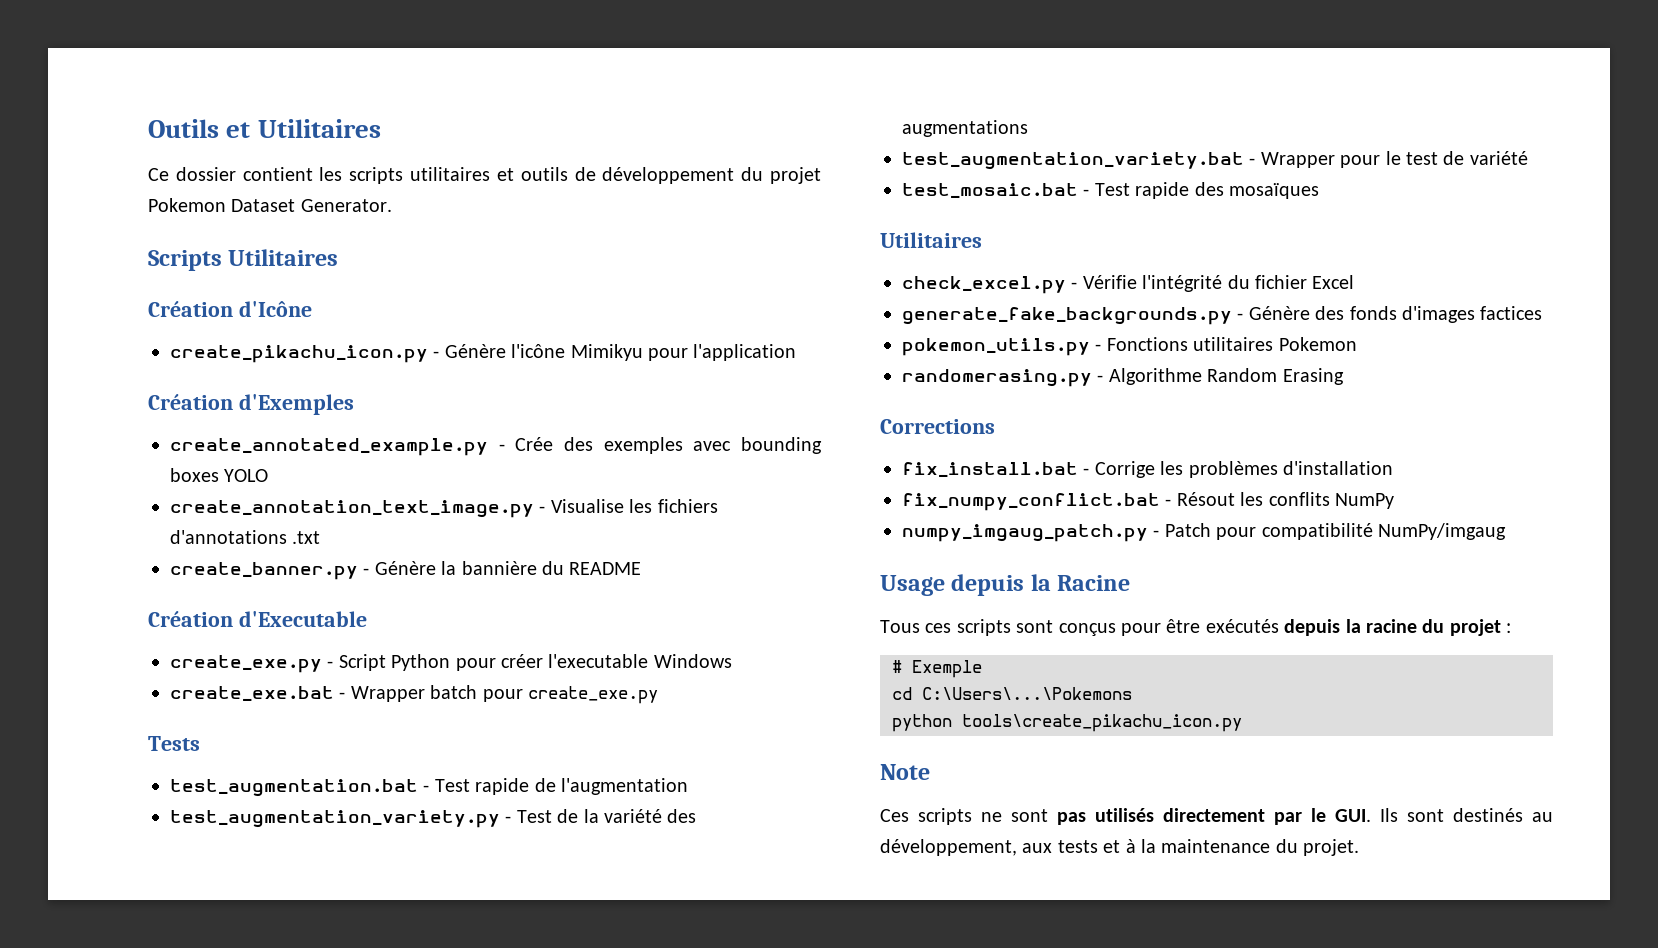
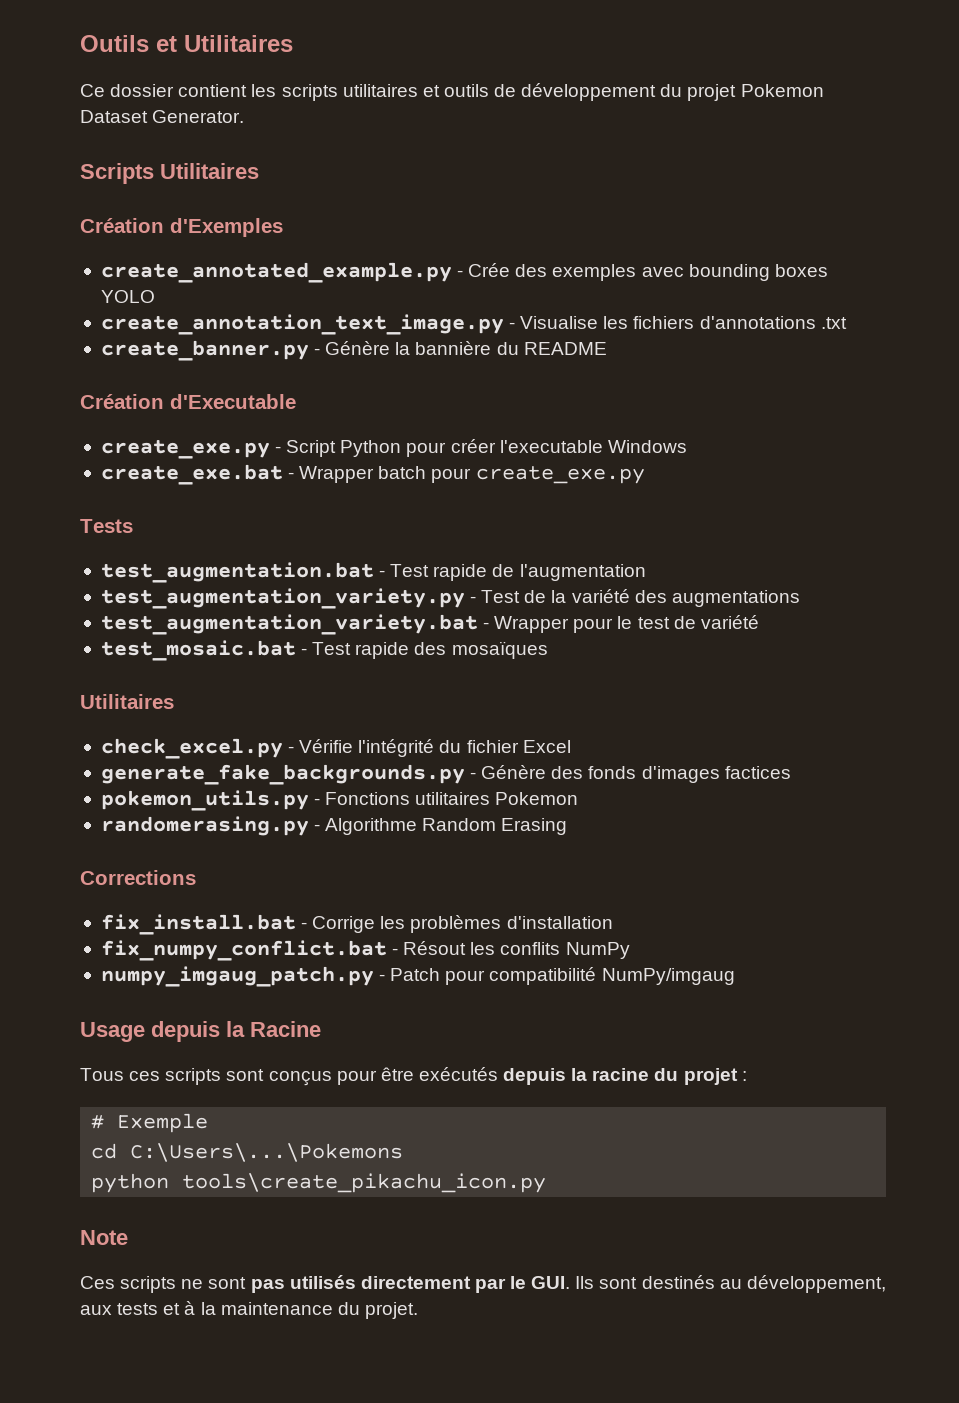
[148,301,312,317] [170,344,797,363] // Création d'Icône // create_pikachu_icon.py - Génère l'icône Mimikyu pour l'application -> (259, 171) none

